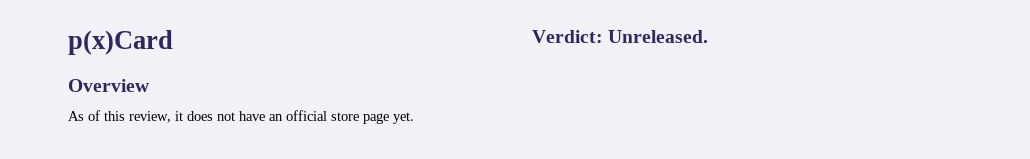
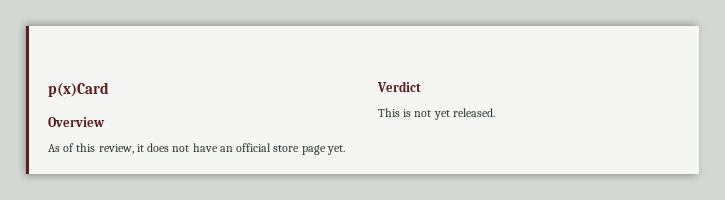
[532,30,709,43] Verdict: Unreleased. -> [377,81,421,92] [378,108,495,120] Verdict // This is not yet released.

